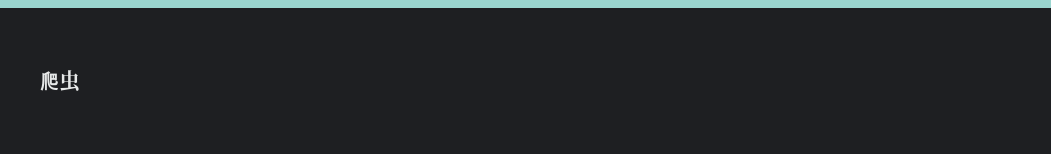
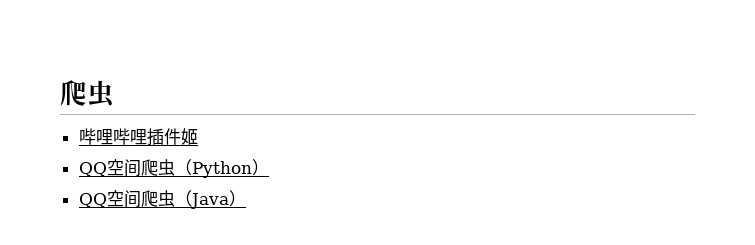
[40,70,81,93] 爬虫 -> [60,80,115,108] [78,128,198,146] [78,159,269,178] [78,190,246,209] 爬虫 // 哔哩哔哩插件姬 // QQ空间爬虫（Python） // QQ空间爬虫（Java）

